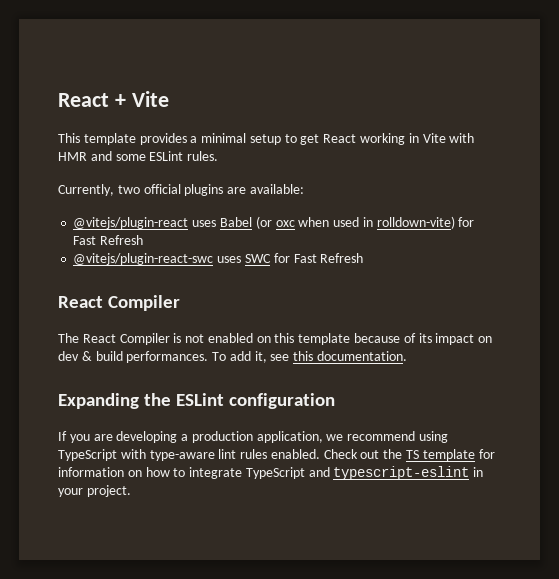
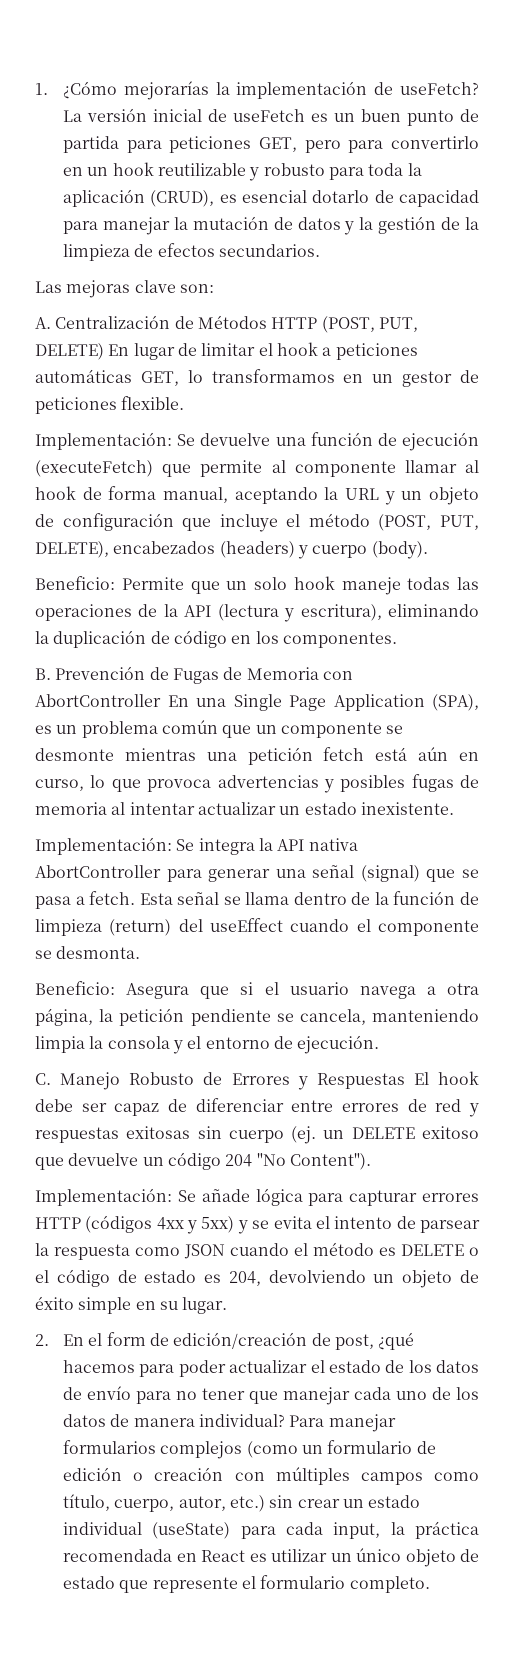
[58,91,169,107] [58,133,475,145] [58,151,219,161] [58,184,304,196] [73,216,475,229] [73,235,144,245] [73,253,364,265] [58,295,181,311] [58,333,493,345] [58,351,408,363] [58,393,336,409] [58,431,449,443] [58,449,495,461] [58,466,484,480] [58,485,131,497] React + Vite // This template provides a minimal setup to get React working in Vite with HMR and some ESLint rules. // Currently, two official plugins are available: // @vitejs/plugin-react uses Babel (or oxc when used in rolldown-vite) for Fast Refresh // @vitejs/plugin-react-swc uses SWC for Fast Refresh // React Compiler // The React Compiler is not enabled on this template because of its impact on dev & build performances. To add it, see this documentation. // Expanding the ESLint configuration // If you are developing a production application, we recommend using TypeScript with type-aware lint rules enabled. Check out the TS template for information on how to integrate TypeScript and typescript-eslint in your project. -> [35,81,479,100] [63,108,479,126] [63,136,480,153] [63,162,422,181] [63,189,479,207] [63,216,479,235] [63,243,321,261] [35,280,214,298] [35,315,418,333] [35,342,418,360] [35,369,479,387] [35,396,185,414] [35,432,480,451] [35,460,480,477] [35,486,480,505] [35,513,479,532] [35,541,428,559] [35,576,479,595] [35,604,479,622] [35,630,397,648] [35,666,353,684] [35,694,479,711] [35,720,404,738] [35,747,479,765] [35,774,479,793] [35,802,454,815] [35,837,358,855] [35,864,479,882] [35,891,480,909] [35,918,479,936] [35,946,141,959] [35,981,479,999] [35,1008,480,1026] [35,1035,380,1054] [35,1071,479,1090] [35,1098,480,1117] [35,1126,479,1144] [35,1152,371,1170] [35,1188,479,1206] [35,1215,481,1234] [35,1242,479,1260] [35,1269,479,1288] [35,1296,228,1314] [35,1332,415,1350] [63,1360,480,1377] [63,1386,480,1405] [63,1414,396,1432] [63,1440,436,1459] [63,1467,480,1485] [63,1494,421,1512] [63,1521,479,1539] [63,1548,480,1567] [63,1575,430,1593] 1. ¿Cómo mejorarías la implementación de useFetch? La versión inicial de useFetch es un buen punto de partida para peticiones GET, pero para convertirlo en un hook reutilizable y robusto para toda la aplicación (CRUD), es esencial dotarlo de capacidad para manejar la mutación de datos y la gestión de la limpieza de efectos secundarios. // Las mejoras clave son: // A. Centralización de Métodos HTTP (POST, PUT, DELETE) En lugar de limitar el hook a peticiones automáticas GET, lo transformamos en un gestor de peticiones flexible. // Implementación: Se devuelve una función de ejecución (executeFetch) que permite al componente llamar al hook de forma manual, aceptando la URL y un objeto de configuración que incluye el método (POST, PUT, DELETE), encabezados (headers) y cuerpo (body). // Beneficio: Permite que un solo hook maneje todas las operaciones de la API (lectura y escritura), eliminando la duplicación de código en los componentes. // B. Prevención de Fugas de Memoria con AbortController En una Single Page Application (SPA), es un problema común que un componente se desmonte mientras una petición fetch está aún en curso, lo que provoca advertencias y posibles fugas de memoria al intentar actualizar un estado inexistente. // Implementación: Se integra la API nativa AbortController para generar una señal (signal) que se pasa a fetch. Esta señal se llama dentro de la función de limpieza (return) del useEffect cuando el componente se desmonta. // Beneficio: Asegura que si el usuario navega a otra página, la petición pendiente se cancela, manteniendo limpia la consola y el entorno de ejecución. // C. Manejo Robusto de Errores y Respuestas El hook debe ser capaz de diferenciar entre errores de red y respuestas exitosas sin cuerpo (ej. un DELETE exitoso que devuelve un código 204 "No Content"). // Implementación: Se añade lógica para capturar errores HTTP (códigos 4xx y 5xx) y se evita el intento de parsear la respuesta como JSON cuando el método es DELETE o el código de estado es 204, devolviendo un objeto de éxito simple en su lugar. // 2. En el form de edición/creación de post, ¿qué hacemos para poder actualizar el estado de los datos de envío para no tener que manejar cada uno de los datos de manera individual? Para manejar formularios complejos (como un formulario de edición o creación con múltiples campos como título, cuerpo, autor, etc.) sin crear un estado individual (useState) para cada input, la práctica recomendada en React es utilizar un único objeto de estado que represente el formulario completo.

